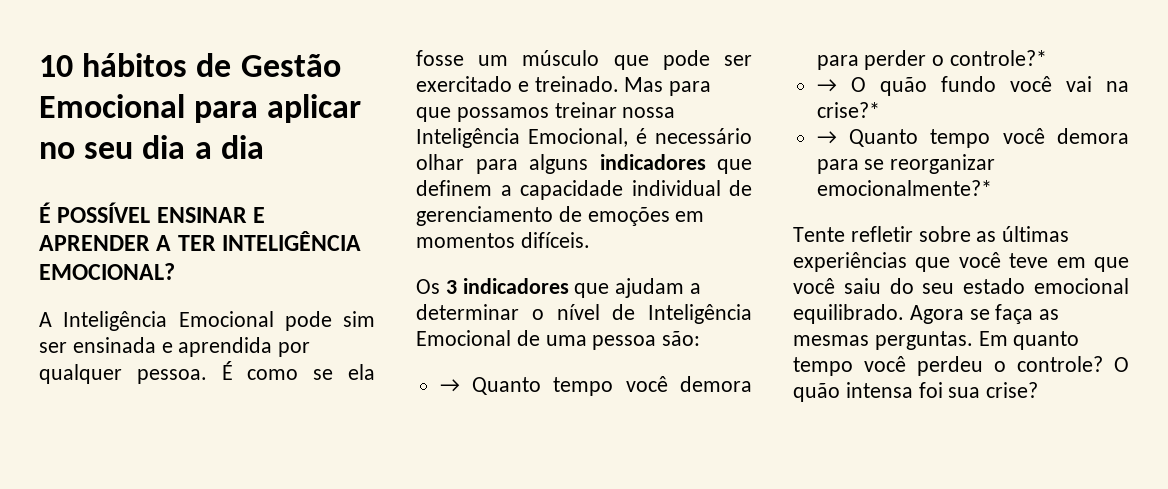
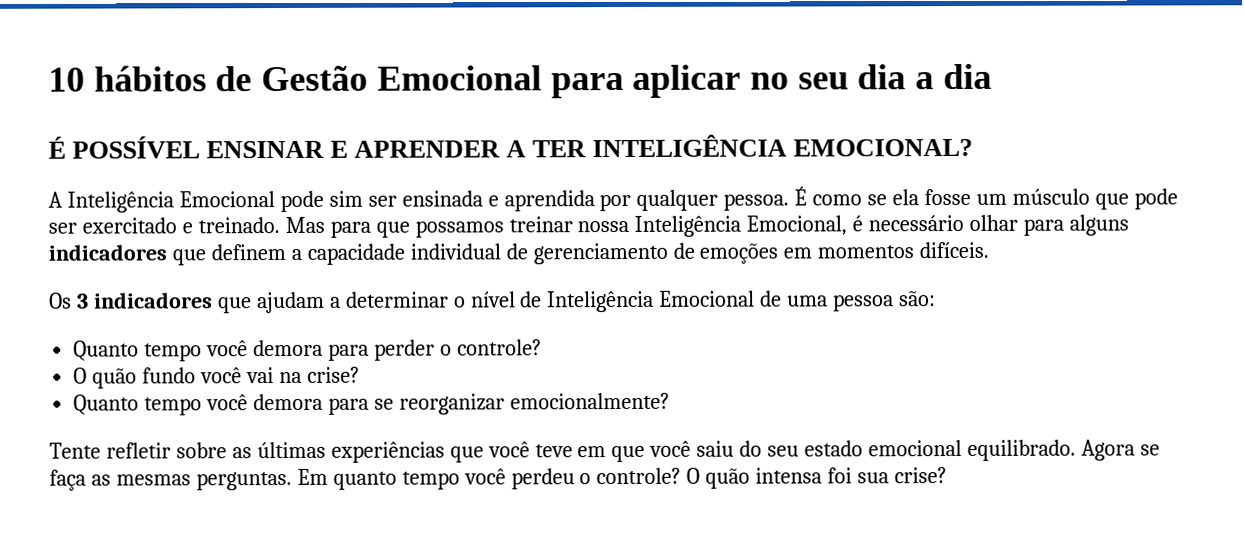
[439,379,460,392] → -> (937, 299) none
[950,50,1048,66] [816,79,837,92] controle?* // → -> [456,339,542,356] controle? //
[816,102,880,118] [816,131,837,144] crise?* // → -> [306,366,360,383] crise? //
[816,180,992,196] emocionalmente?* -> [509,392,670,410] emocionalmente?

